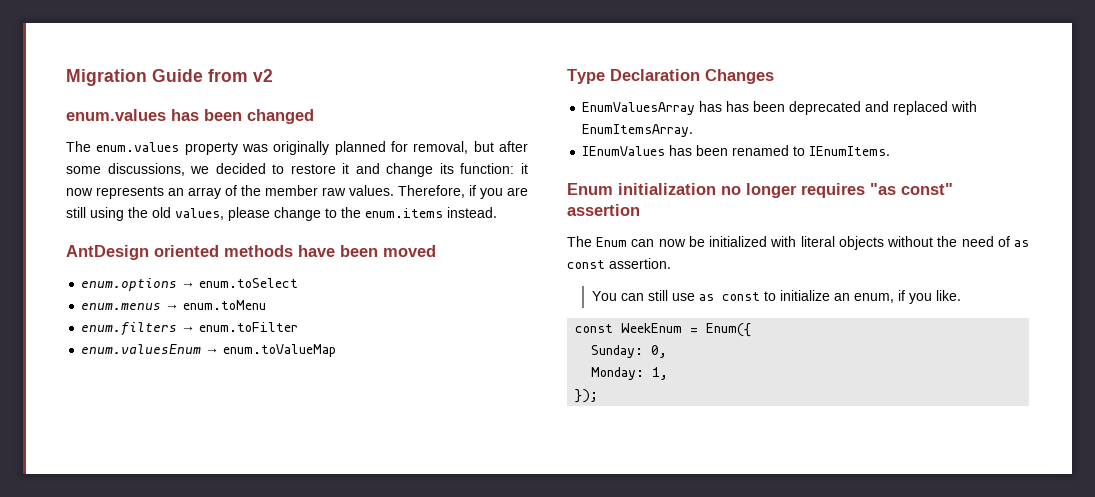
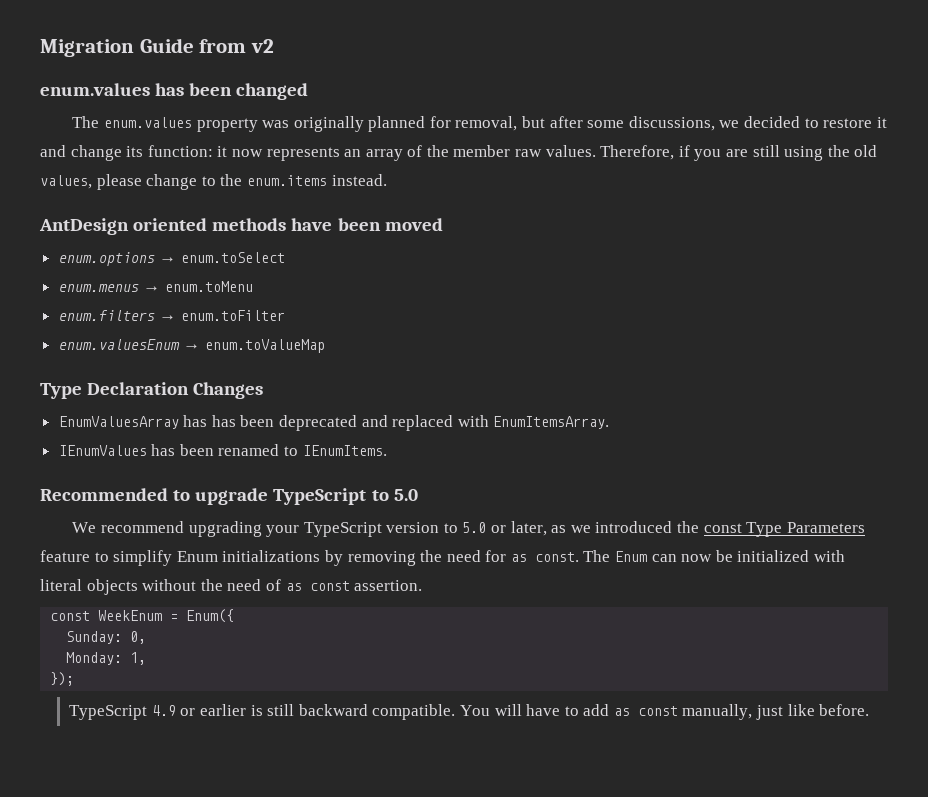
[567,183,953,198] [567,204,640,216] Enum initialization no longer requires "as const" assertion // -> [40,488,418,505] [72,521,865,537] [40,550,579,566] Recommended to upgrade TypeScript to 5.0 // We recommend upgrading your TypeScript version to 5.0 or later, as we introduced the const Type Parameters feature to simplify Enum initializations by removing the need for as const.
[591,290,961,304] // You can still use as const to initialize an enum, if you like. -> (423, 585) none
(599, 396) none -> [69,704,870,720] // TypeScript 4.9 or earlier is still backward compatible. You will have to add as const manually, just like before.

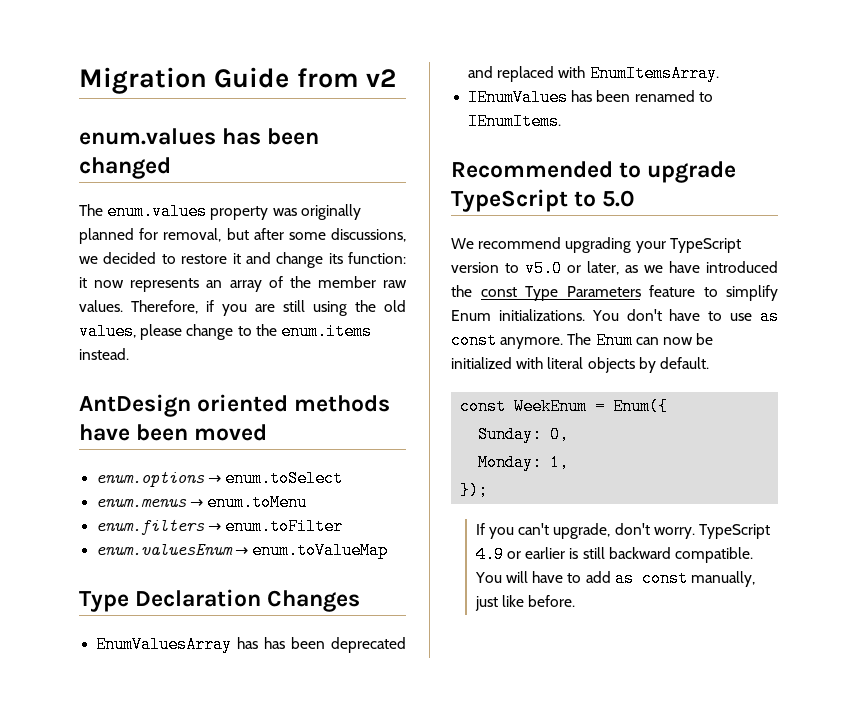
[462,522,487,533] 5.0 -> [525,260,562,277] v5.0
(591, 529) none -> [669,261,700,273] have
[222,550,579,566] initializations by removing the need for as const. -> [498,308,779,325] [451,332,564,349] initializations. You don't have to use as const anymore.
[142,579,423,591] without the need of as const assertion. -> [638,357,709,373] by default.
(75, 679) none -> [475,523,695,539] If you can't upgrade, don't worry.

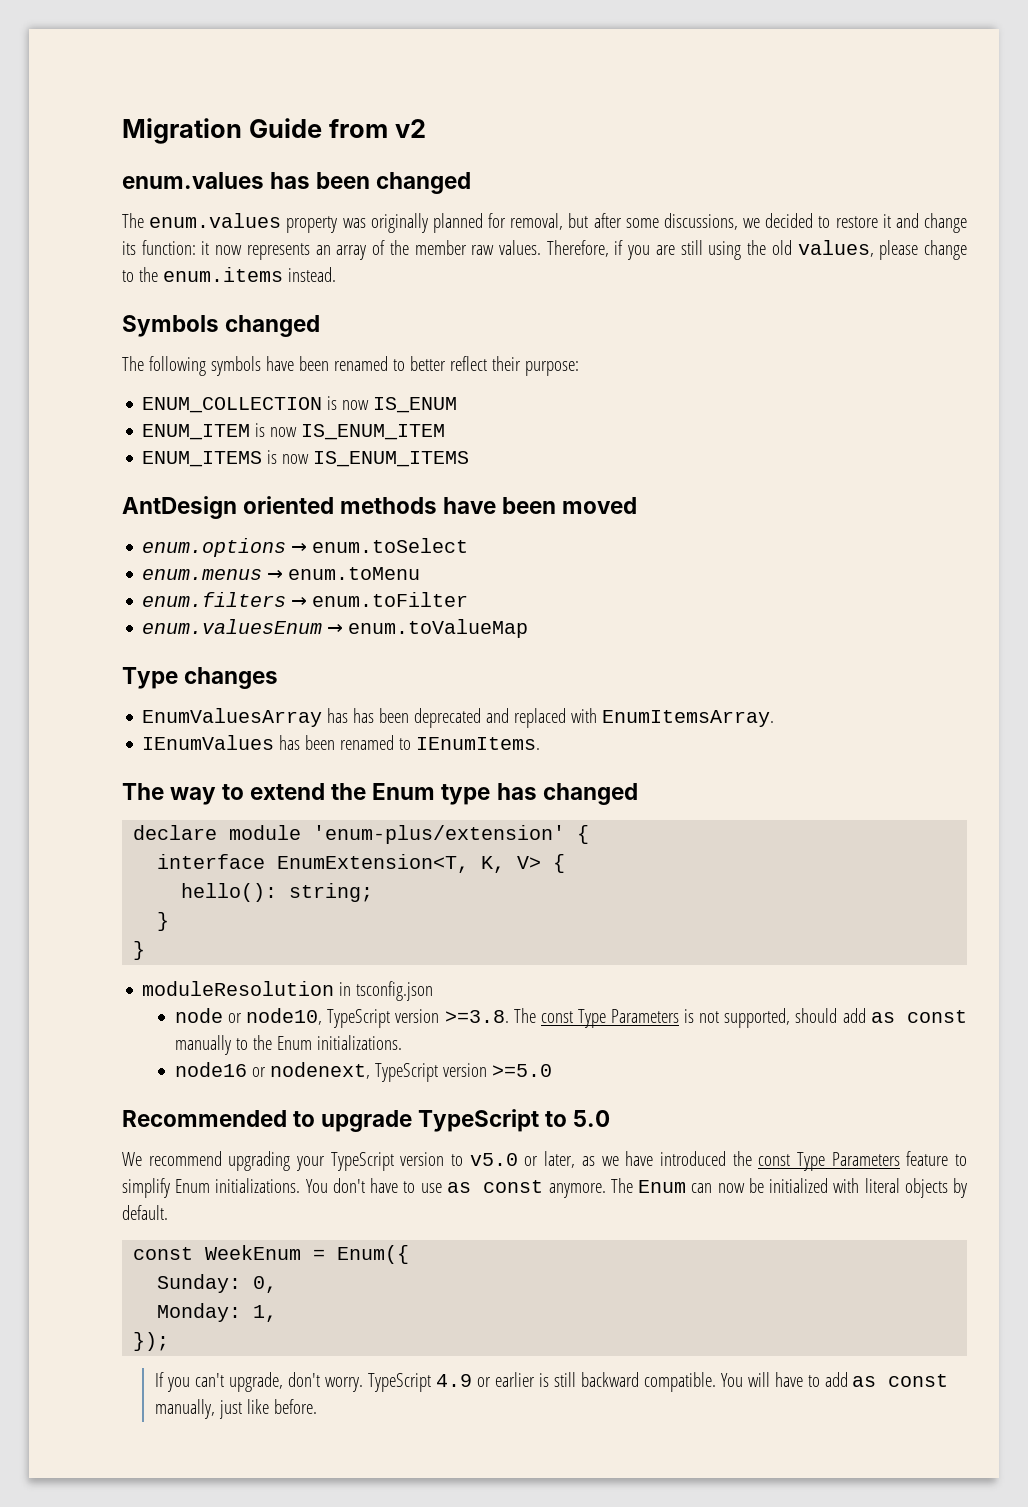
(129, 354) none -> [122,315,321,337] [122,356,579,376] [142,396,458,413] [142,423,446,440] [142,450,470,467] // Symbols changed // The following symbols have been renamed to better reflect their purpose: // ENUM_COLLECTION is now IS_ENUM // ENUM_ITEM is now IS_ENUM_ITEM // ENUM_ITEMS is now IS_ENUM_ITEMS
[135,589,361,612] Declaration Changes -> [184,667,279,689] changes
(562, 121) none -> [122,783,638,805] [133,825,590,844] [157,854,566,873] [181,883,374,902] [157,912,170,931] [133,941,146,960] [142,981,434,1001] [174,1008,968,1028] [174,1035,402,1055] [174,1062,552,1082] // The way to extend the Enum type has changed // declare module 'enum-plus/extension' { // interface EnumExtension<T, K, V> { // hello(): string; // } // } // moduleResolution in tsconfig.json // node or node10, TypeScript version >=3.8. The const Type Parameters is not supported, should add as const manually to the Enum initializations. // node16 or nodenext, TypeScript version >=5.0

